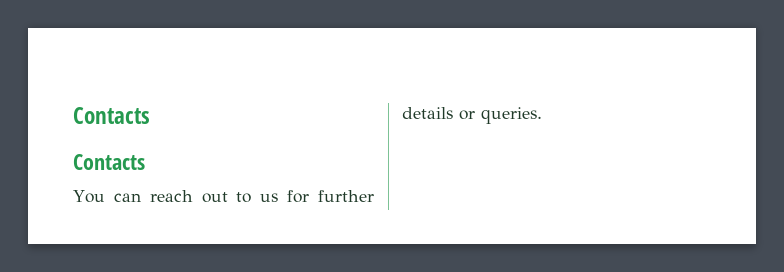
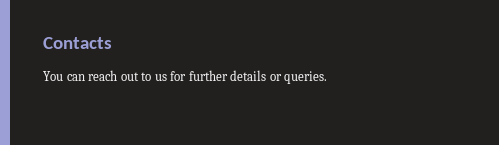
[73,107,150,124] [73,154,145,170] Contacts // Contacts -> [43,37,112,49] Contacts

